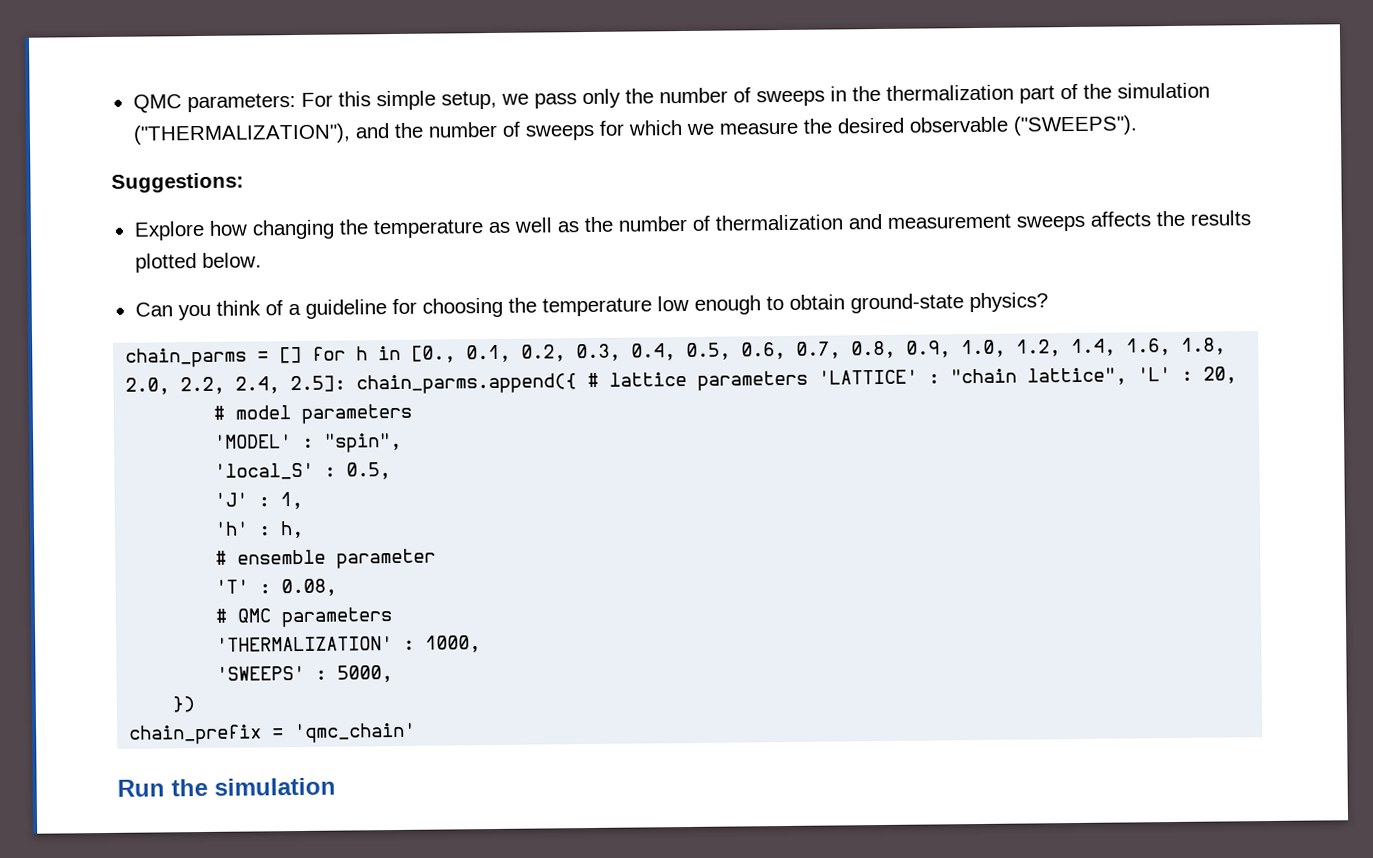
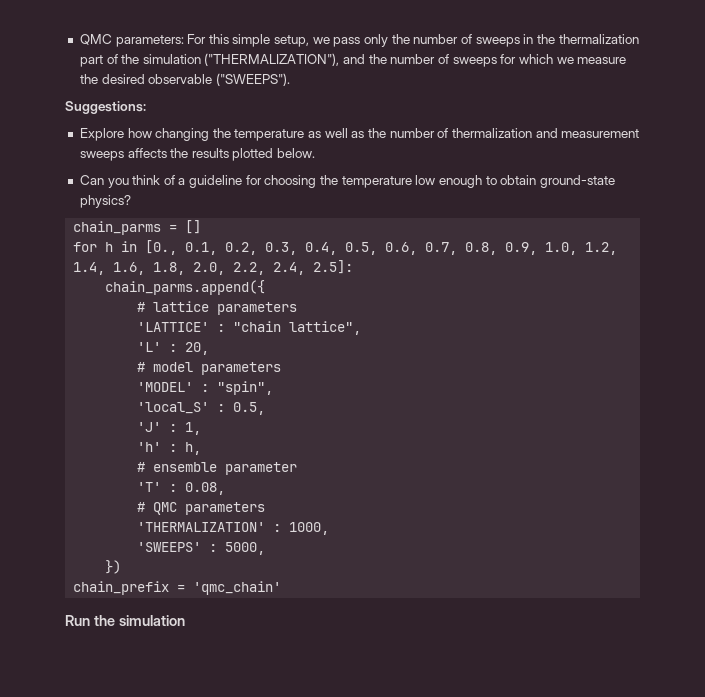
(303, 355) none -> (202, 227) //
(347, 384) none -> (354, 267) //
(578, 384) none -> (266, 287) //
(809, 380) none -> (298, 308) //
(1128, 376) none -> (362, 328) //

